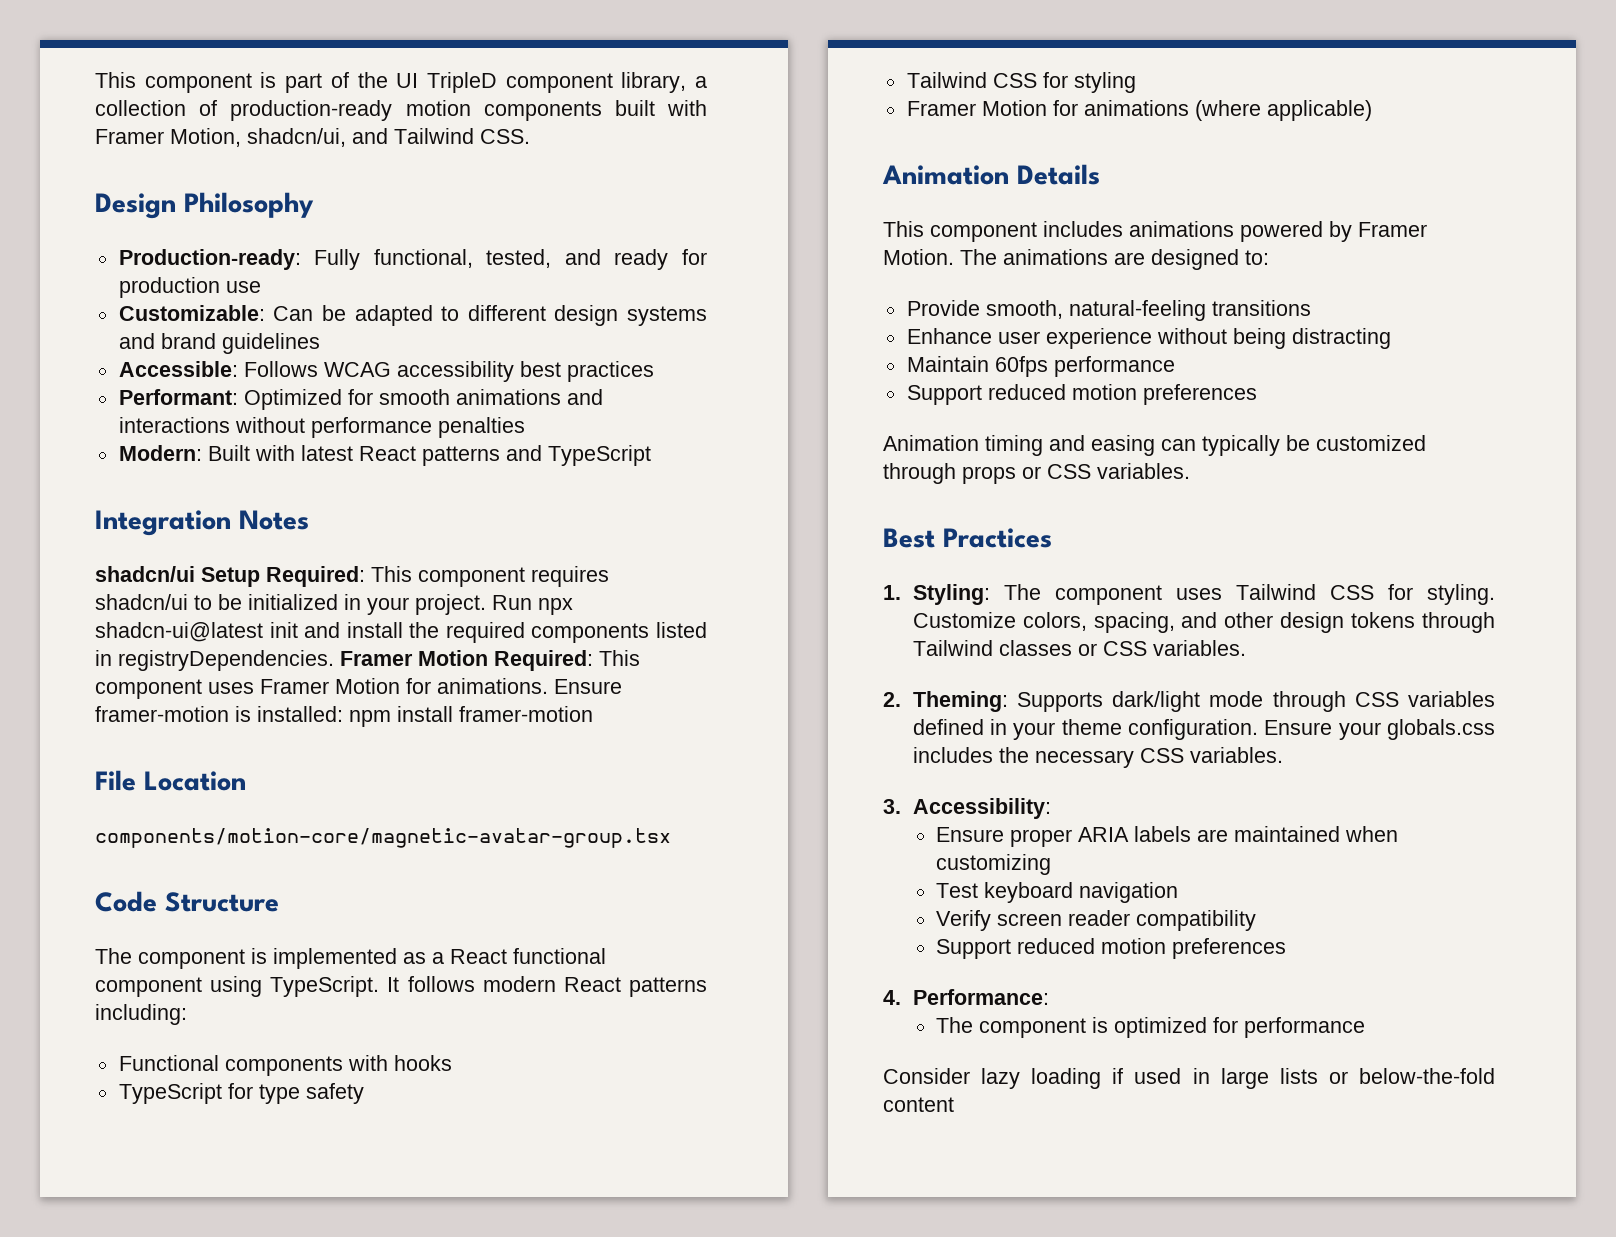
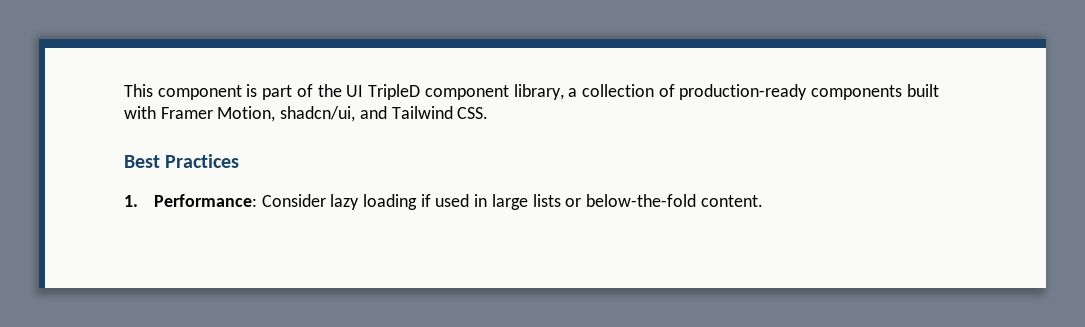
[405,100,471,116] motion -> (808, 92) none
[95,192,314,219] [118,249,707,270] [118,277,261,298] [118,305,707,326] [118,333,320,354] [118,361,654,382] [118,389,603,410] [118,417,525,438] [118,445,651,466] [95,510,309,536] [95,566,609,587] [95,594,573,615] [95,622,707,643] [95,650,640,671] [95,678,622,699] [95,706,593,727] [95,770,246,791] [95,828,671,848] [95,891,279,912] [95,948,606,969] [95,976,707,997] [95,1004,187,1025] [118,1055,452,1076] [118,1083,364,1104] [906,72,1136,93] [906,100,1372,121] [882,164,1100,185] [883,221,1427,242] [883,249,1269,270] [906,300,1311,321] [906,328,1391,349] [906,356,1175,377] [906,384,1257,405] [883,435,1426,456] [883,463,1190,484] [883,528,1052,548] [883,584,1495,605] [912,612,1495,633] [912,640,1246,656] [883,691,1495,712] [912,719,1495,740] [912,747,1283,768] [883,798,1051,819] [936,826,1399,847] [936,854,1052,875] [936,882,1179,903] [936,910,1257,931] [936,938,1287,959] [883,989,1049,1005] [936,1017,1366,1038] Design Philosophy // Production-ready: Fully functional, tested, and ready for production use // Customizable: Can be adapted to different design systems and brand guidelines // Accessible: Follows WCAG accessibility best practices // Performant: Optimized for smooth animations and interactions without performance penalties // Modern: Built with latest React patterns and TypeScript // Integration Notes // shadcn/ui Setup Required: This component requires shadcn/ui to be initialized in your project. Run npx shadcn-ui@latest init and install the required components listed in registryDependencies. Framer Motion Required: This component uses Framer Motion for animations. Ensure framer-motion is installed: npm install framer-motion // File Location // components/motion-core/magnetic-avatar-group.tsx // Code Structure // The component is implemented as a React functional component using TypeScript. It follows modern React patterns including: // Functional components with hooks // TypeScript for type safety // Tailwind CSS for styling // Framer Motion for animations (where applicable) // Animation Details // This component includes animations powered by Framer Motion. The animations are designed to: // Provide smooth, natural-feeling transitions // Enhance user experience without being distracting // Maintain 60fps performance // Support reduced motion preferences // Animation timing and easing can typically be customized through props or CSS variables. // Best Practices // 1. Styling: The component uses Tailwind CSS for styling. Customize colors, spacing, and other design tokens through Tailwind classes or CSS variables. // 2. Theming: Supports dark/light mode through CSS variables defined in your theme configuration. Ensure your globals.css includes the necessary CSS variables. // 3. Accessibility: // Ensure proper ARIA labels are maintained when customizing // Test keyboard navigation // Verify screen reader compatibility // Support reduced motion preferences // 4. Performance: // The component is optimized for performance // -> [124,154,240,168] [124,194,257,207] Best Practices // 1. Performance:
[883,1097,954,1112] content -> [700,195,763,207] content.

